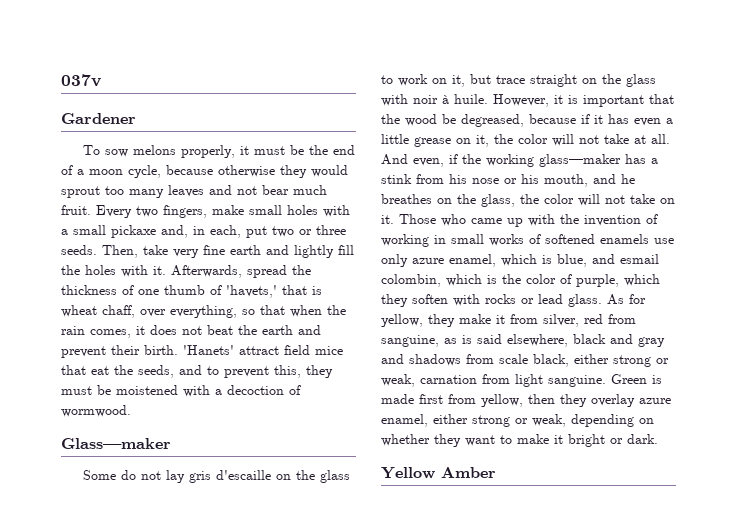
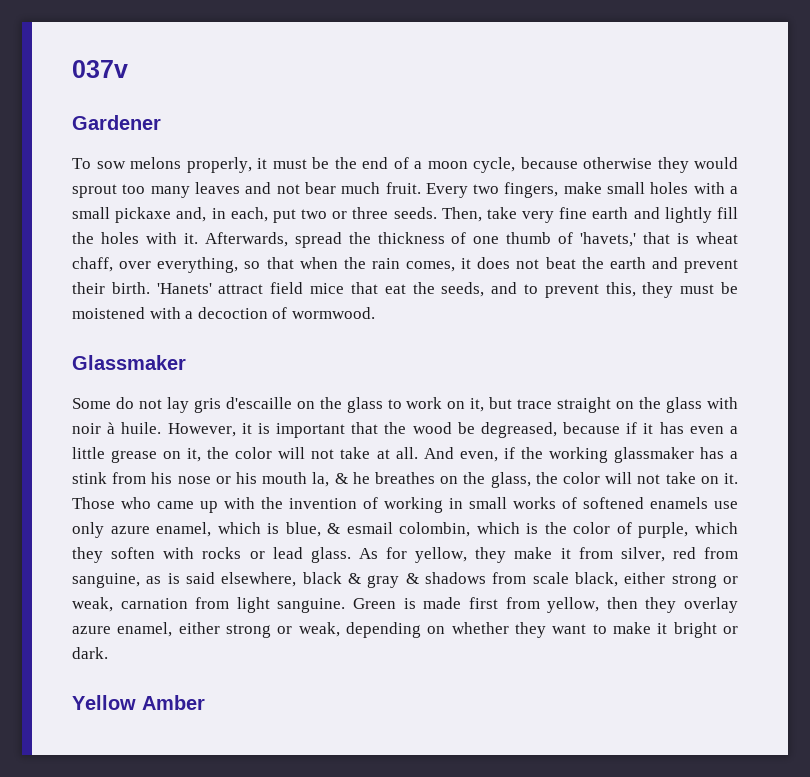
[61,438,171,449] Glass—maker -> [72,355,186,370] Glassmaker
[539,154,621,167] glass—maker -> [613,447,694,463] glassmaker
[544,174,616,187] mouth, and -> [262,472,348,487] mouth la, &
[592,254,615,264] and -> [327,523,341,534] &
[610,334,665,347] [381,354,404,364] and gray and -> [348,573,419,588] & gray &

